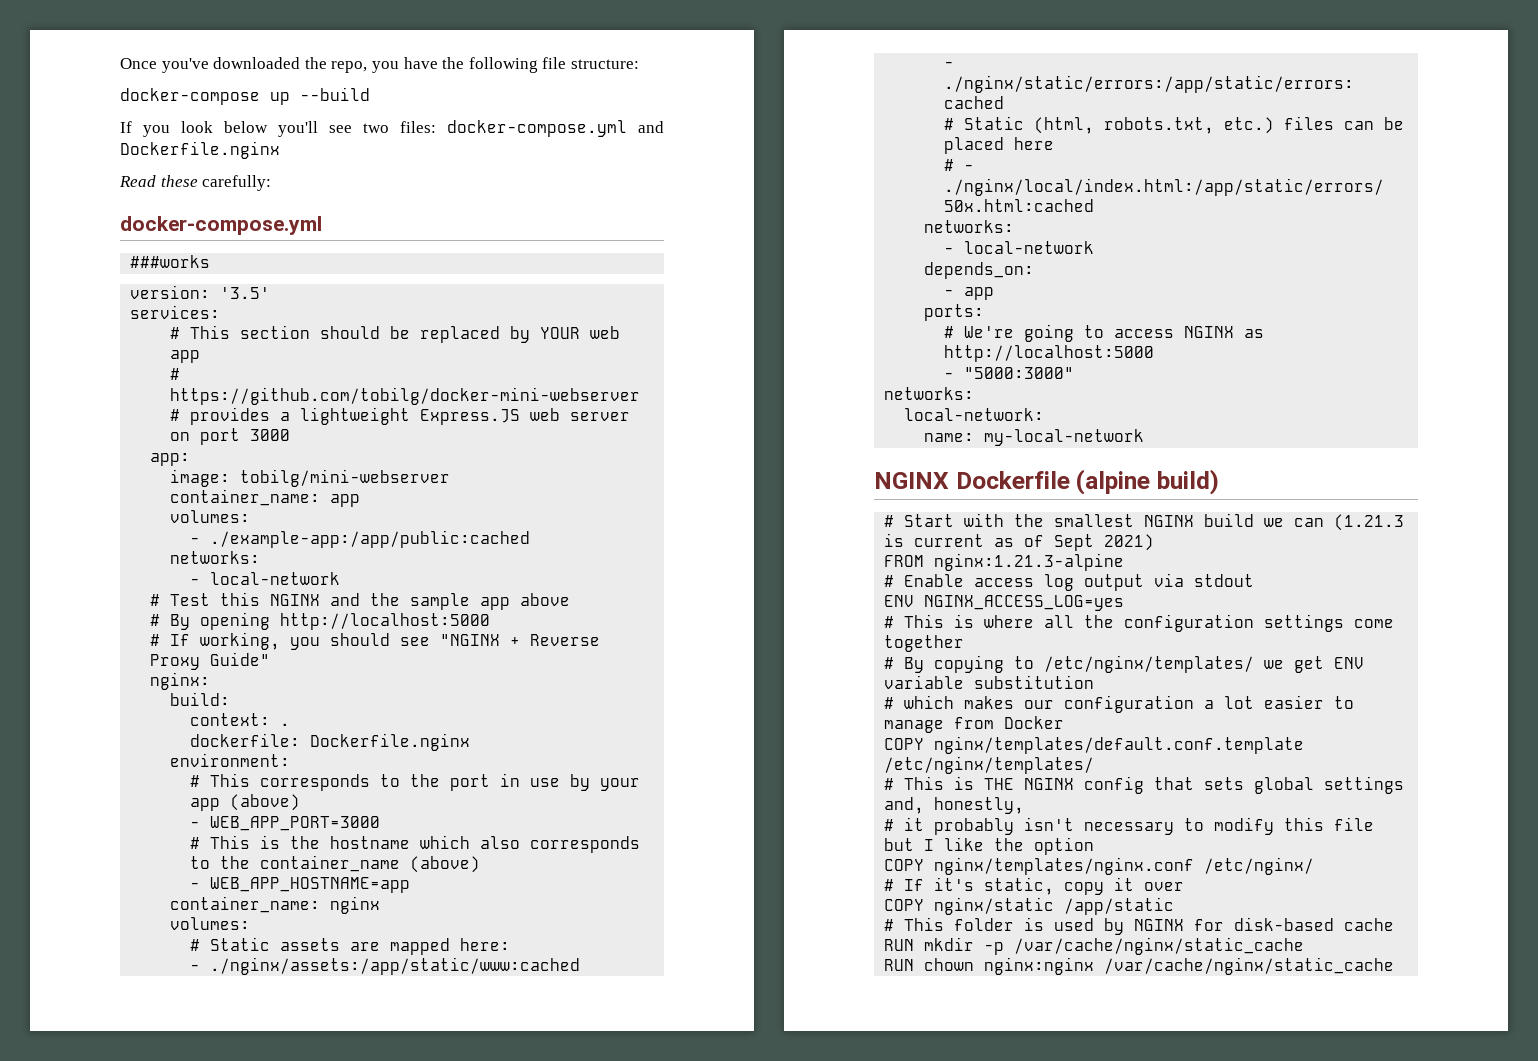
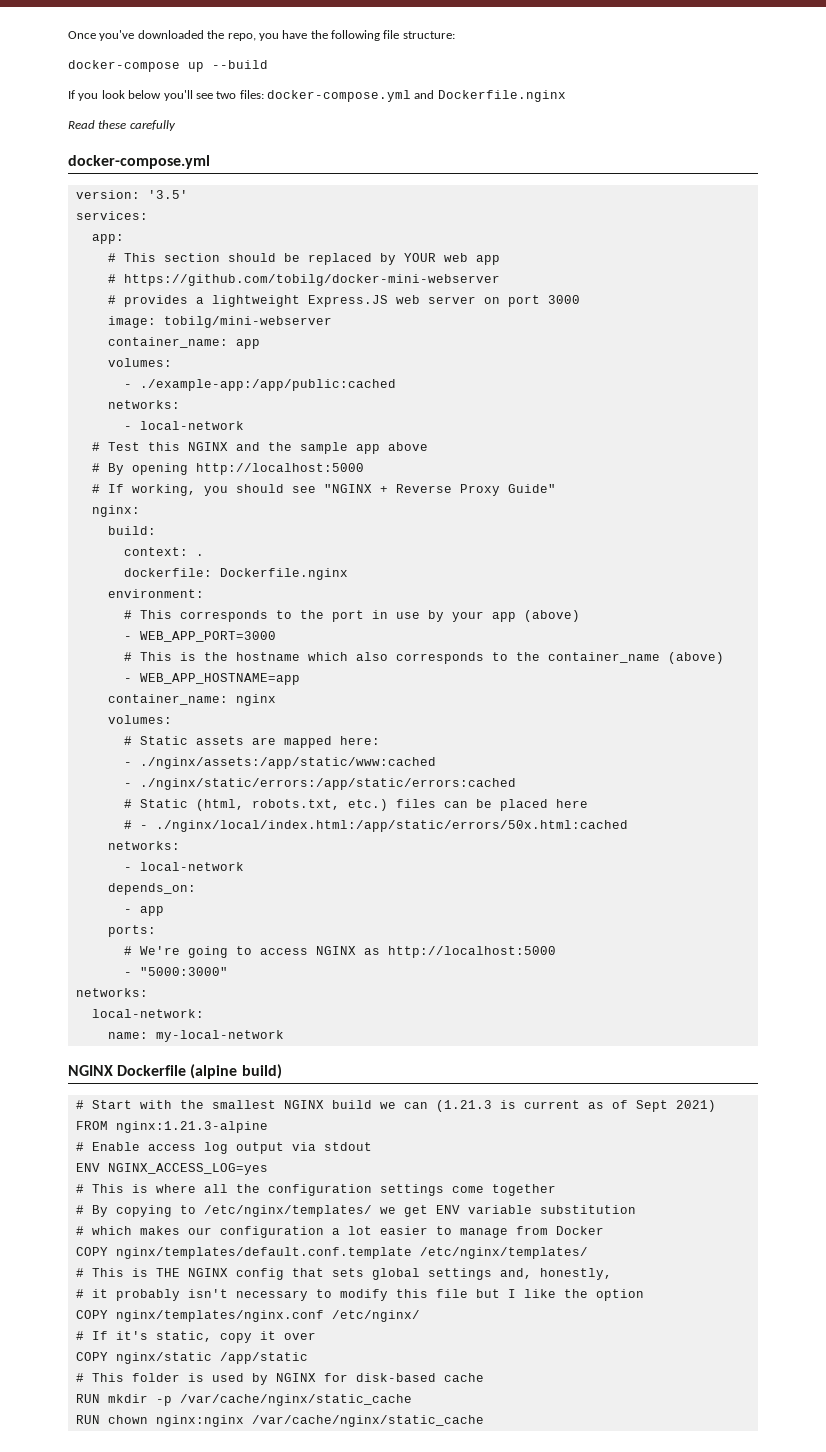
[202,175,272,191] [120,216,322,235] [130,255,211,268] carefully: // docker-compose.yml // ###works -> [129,120,176,131] [68,155,210,169] carefully // docker-compose.yml
(221, 312) none -> [91,234,124,244] // app:
[150,453,191,466] // app: -> (580, 299) none

